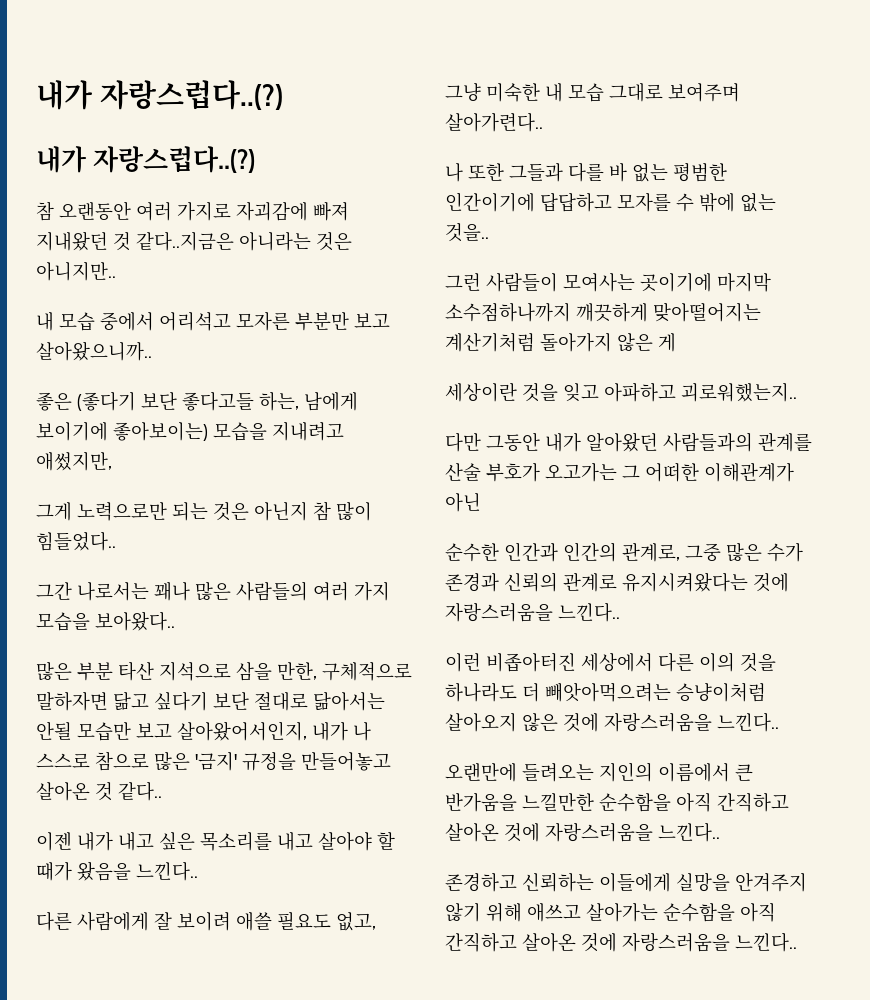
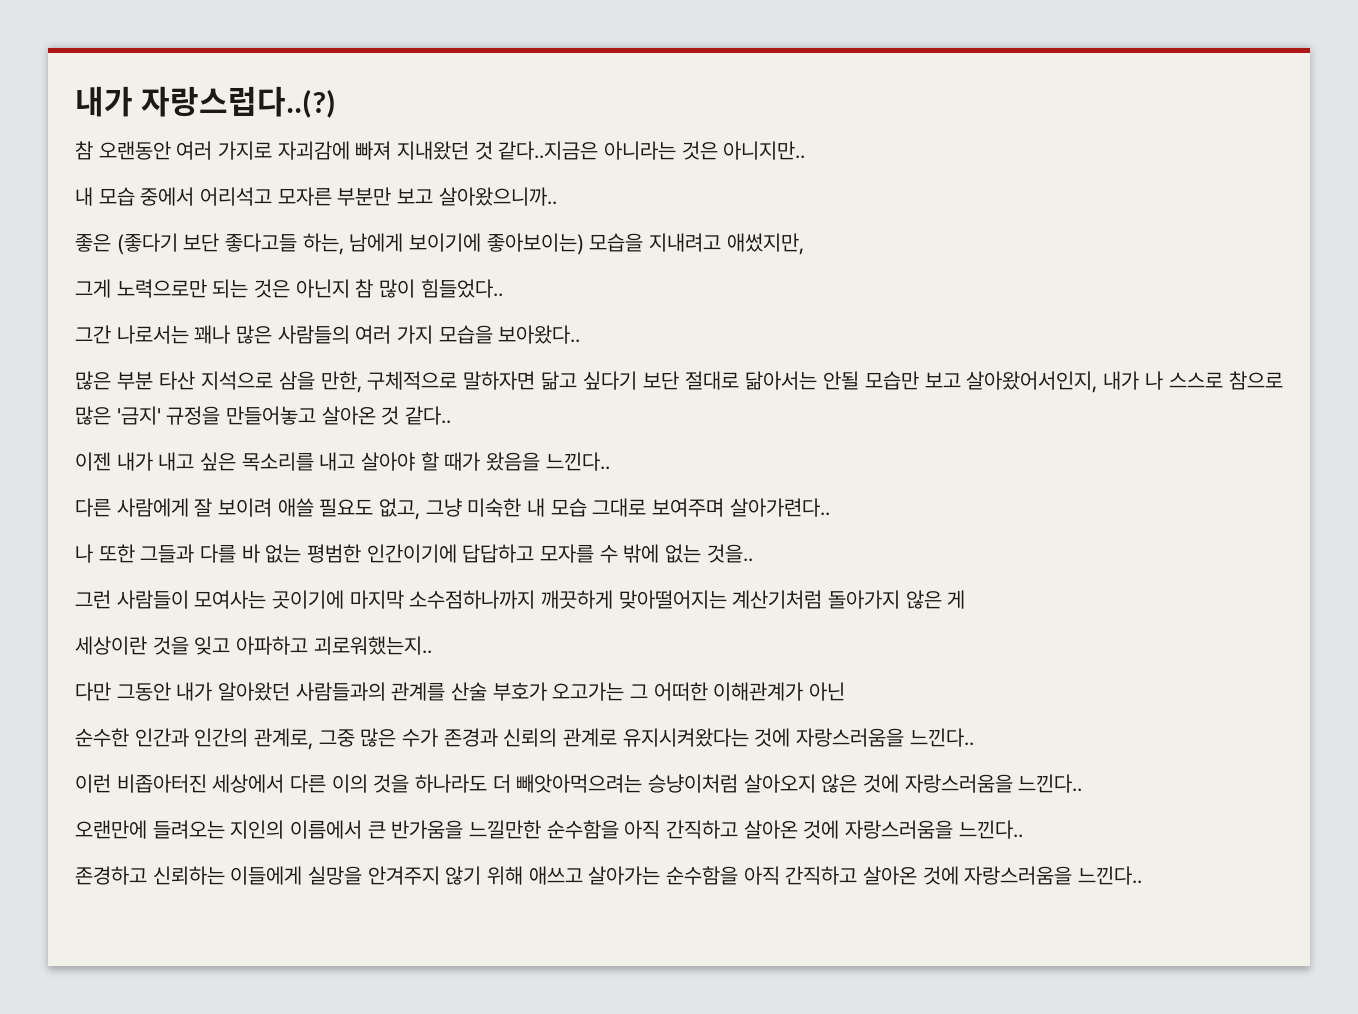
[36,80,283,110] [36,146,256,173] 내가 자랑스럽다..(?) // 내가 자랑스럽다..(?) -> [75,86,337,118] 내가 자랑스럽다..(?)

